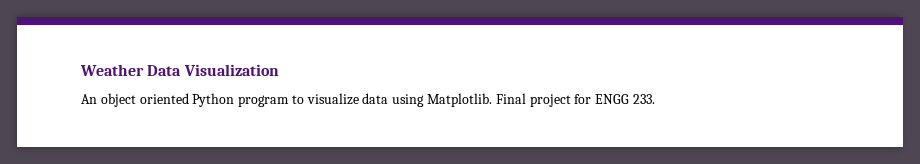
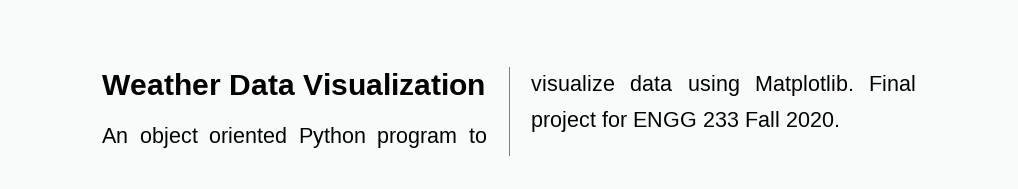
[632,94,655,104] 233. -> [703,111,840,127] 233 Fall 2020.

